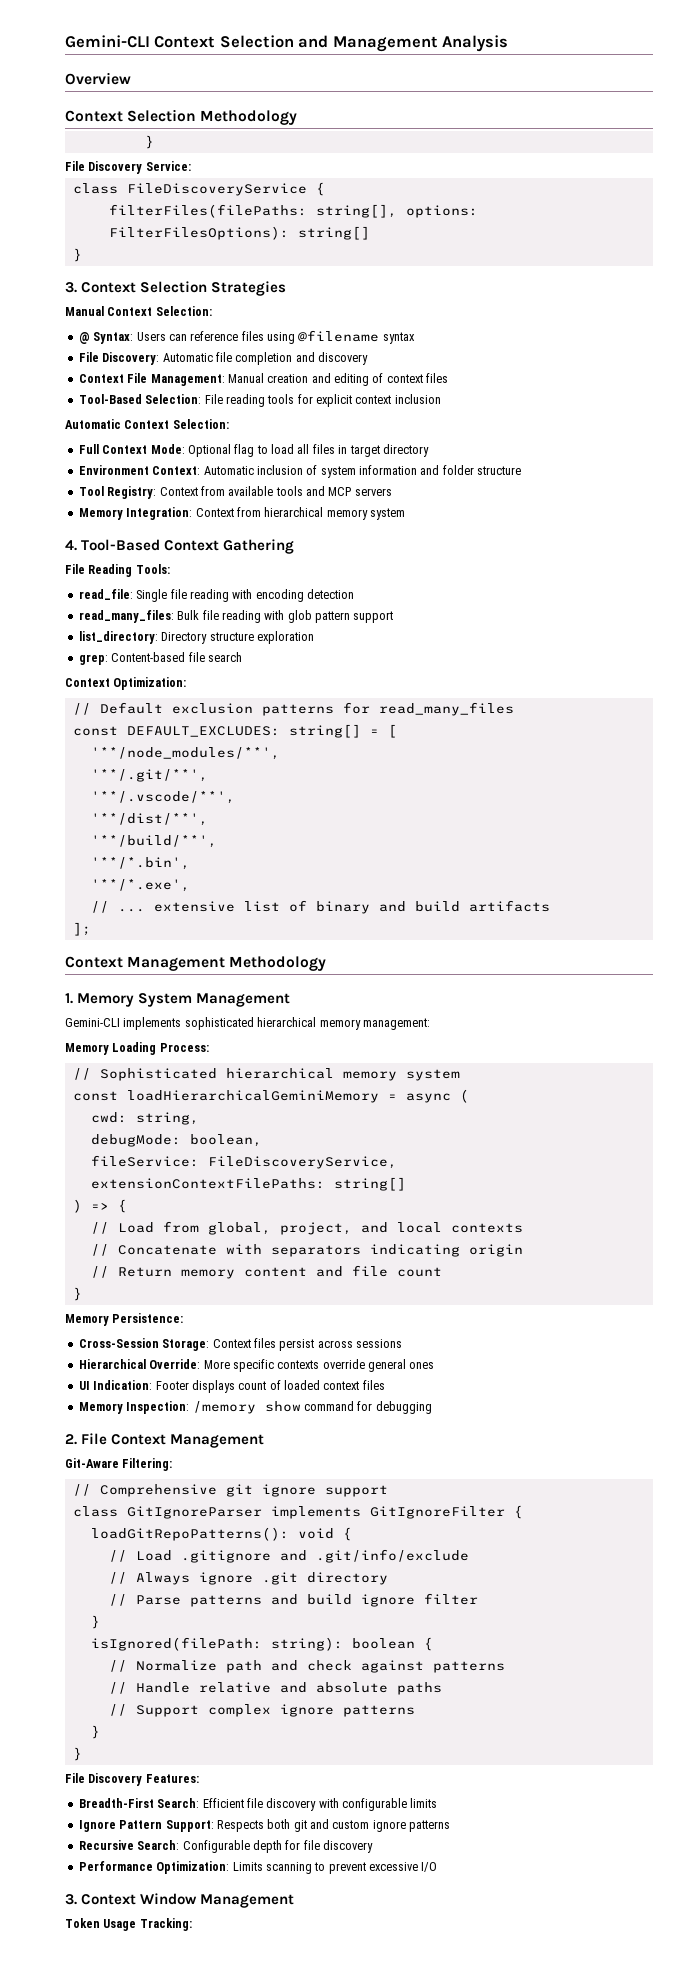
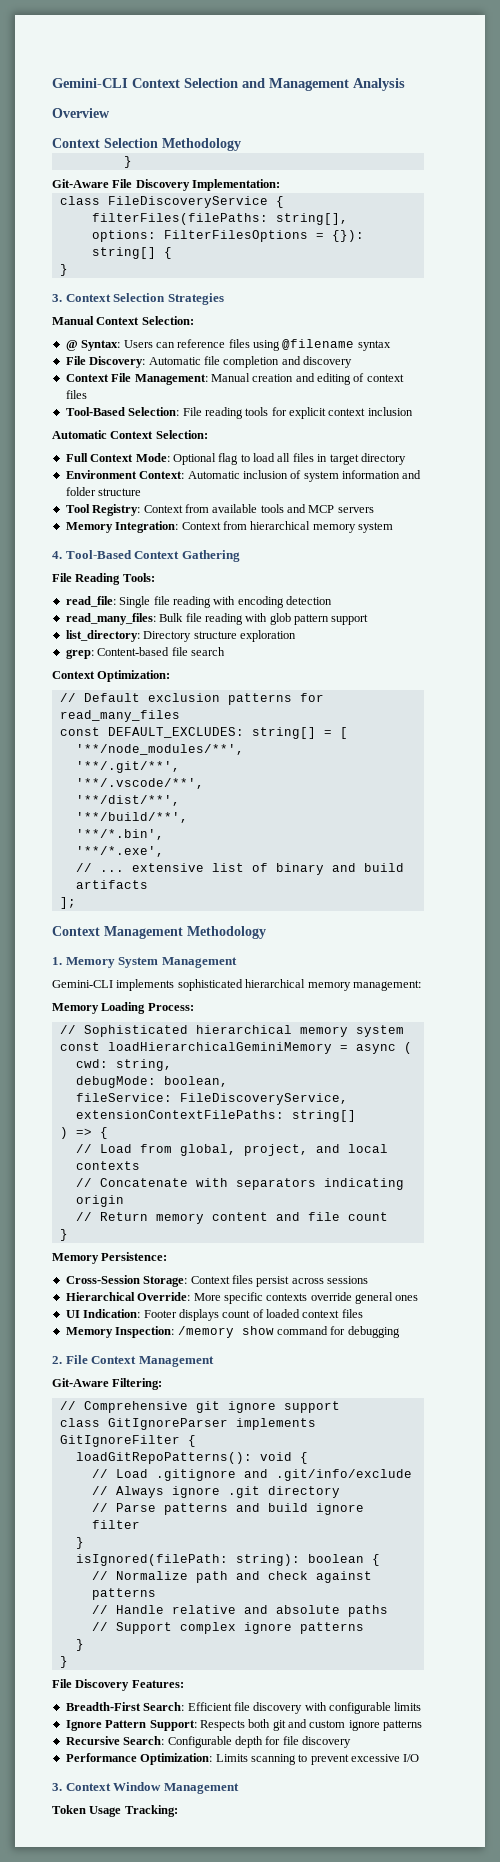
[65,161,191,174] File Discovery Service: -> [52,179,281,191] Git-Aware File Discovery Implementation:
[108,226,370,240] FilterFilesOptions): string[] -> [163,230,364,242] [91,247,172,259] FilterFilesOptions = {}): string[] {

